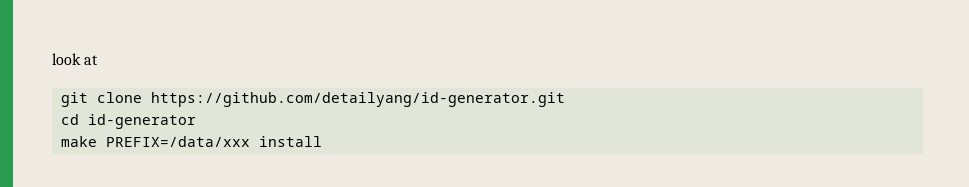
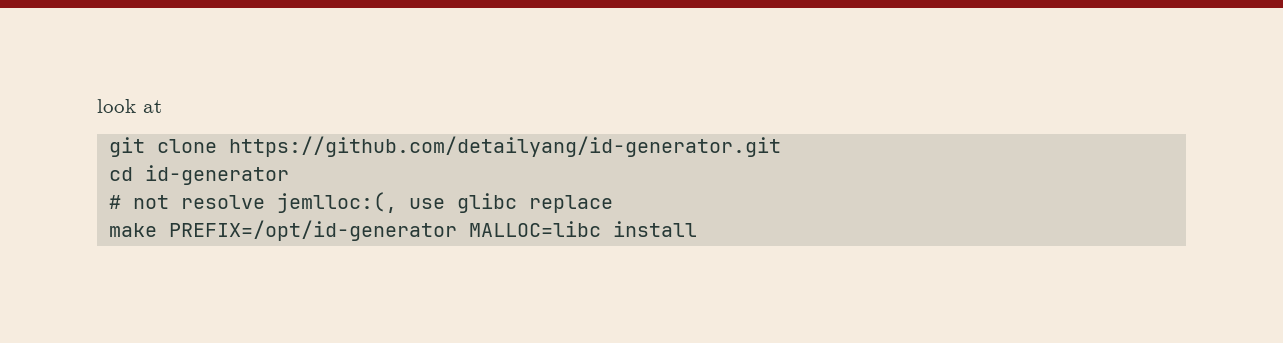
(197, 121) none -> [109,192,614,213] // # not resolve jemlloc:(, use glibc replace
[106,136,251,147] PREFIX=/data/xxx -> [169,220,602,241] PREFIX=/opt/id-generator MALLOC=libc

